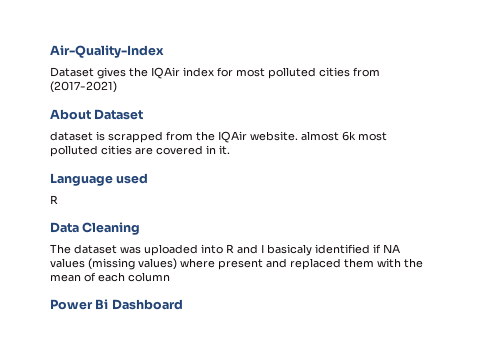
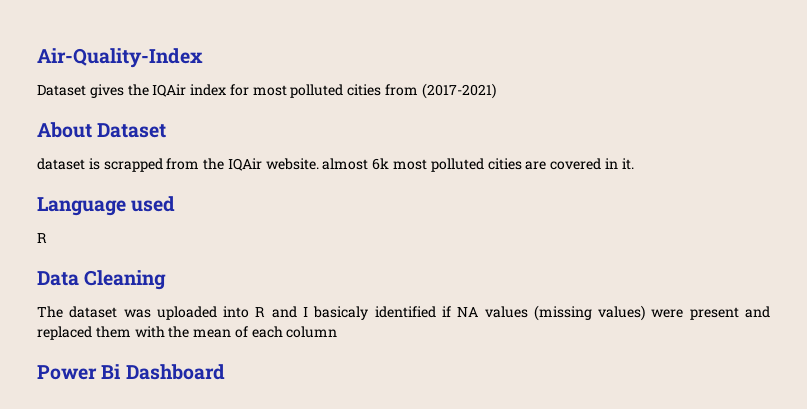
[180,258,215,268] where -> [651,309,684,318] were

